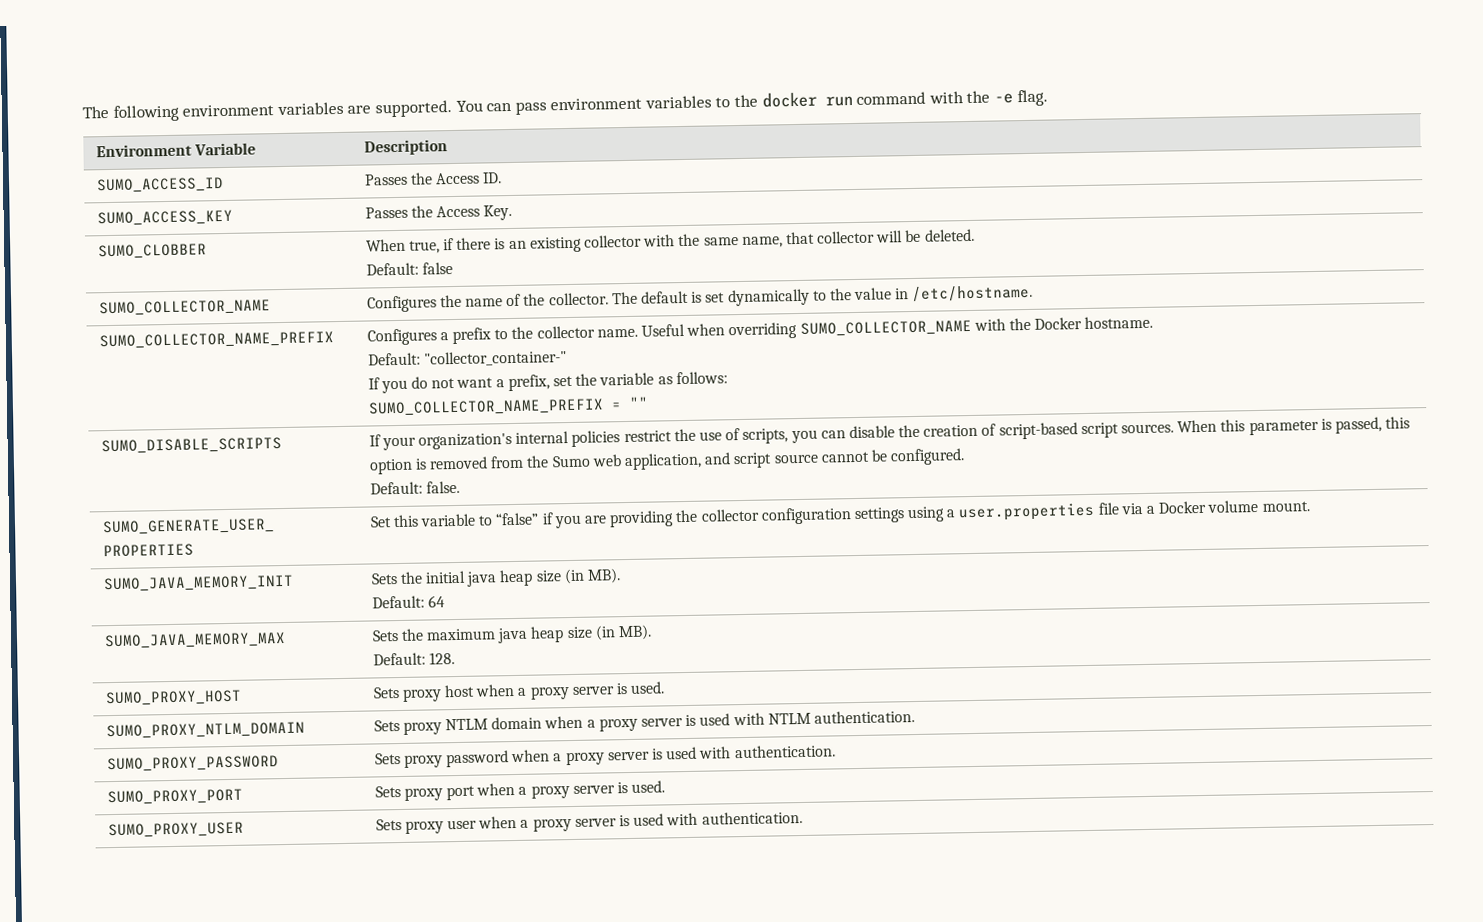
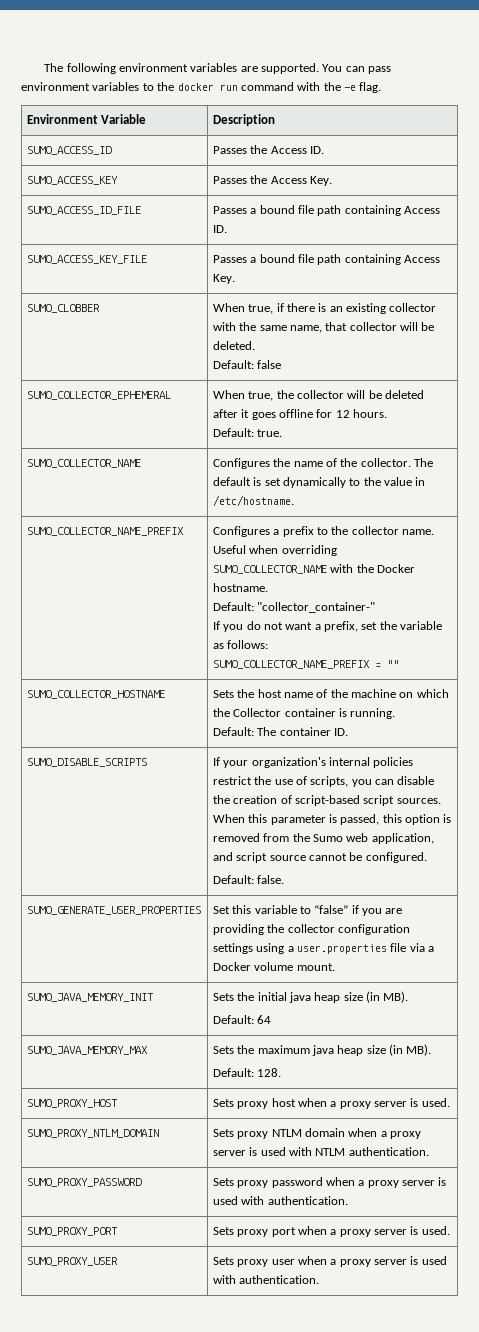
(513, 212) none -> [26,206,141,215] [212,205,441,216] [212,225,227,233] [26,255,147,264] [212,254,441,265] [212,274,235,284] // SUMO_ACCESS_ID_FILE | Passes a bound file path containing Access ID. // SUMO_ACCESS_KEY_FILE | Passes a bound file path containing Access Key.
(453, 268) none -> [26,391,171,400] [212,390,425,401] [212,409,388,420] [212,428,283,437] // SUMO_COLLECTOR_EPHEMERAL | When true, the collector will be deleted after it goes offline for 12 hours. // Default: true.
(649, 402) none -> [26,690,165,699] [212,689,449,698] [212,708,396,719] [212,727,348,736] // SUMO_COLLECTOR_HOSTNAME | Sets the host name of the machine on which the Collector container is running. // Default: The container ID.

